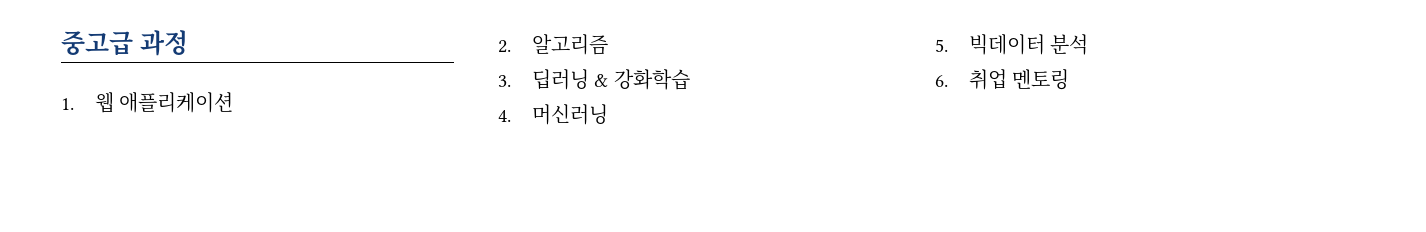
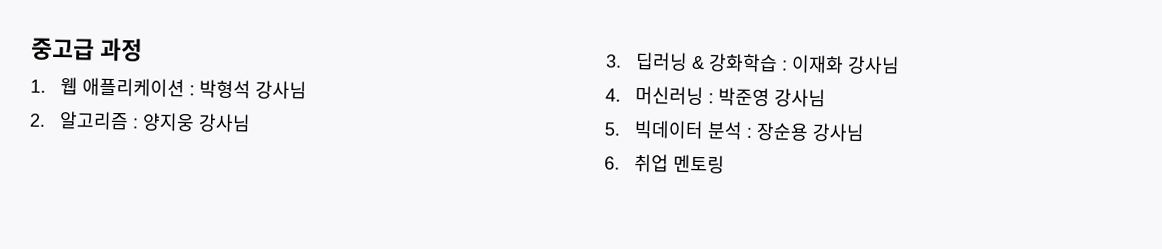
(234, 102) none -> [189,79,308,100] : 박형석 강사님
(609, 44) none -> [132,112,252,133] : 양지웅 강사님
(690, 79) none -> [781,54,901,75] : 이재화 강사님
(609, 114) none -> [708,87,827,108] : 박준영 강사님
(1089, 44) none -> [746,122,866,142] : 장순용 강사님

